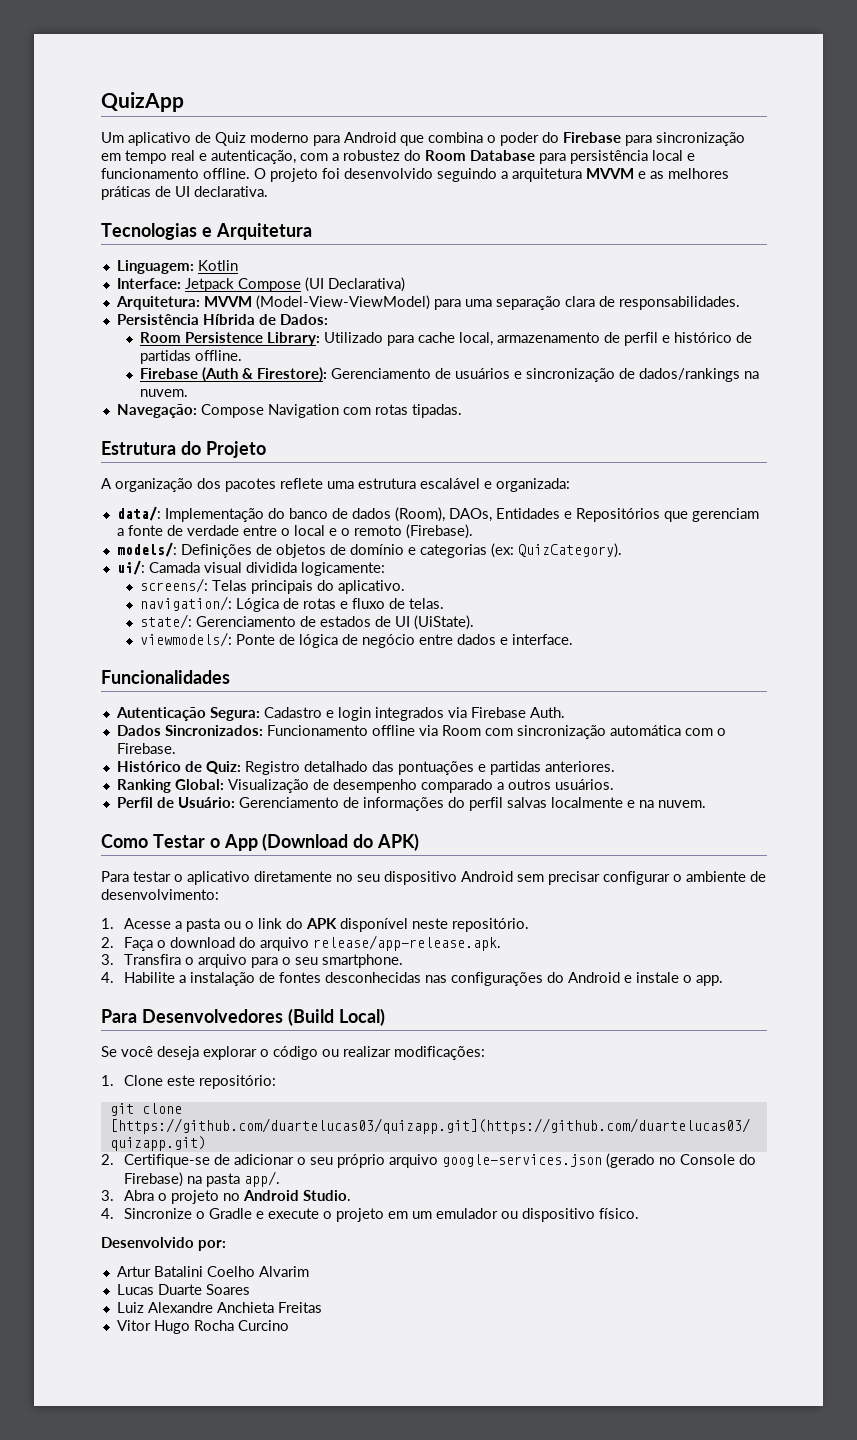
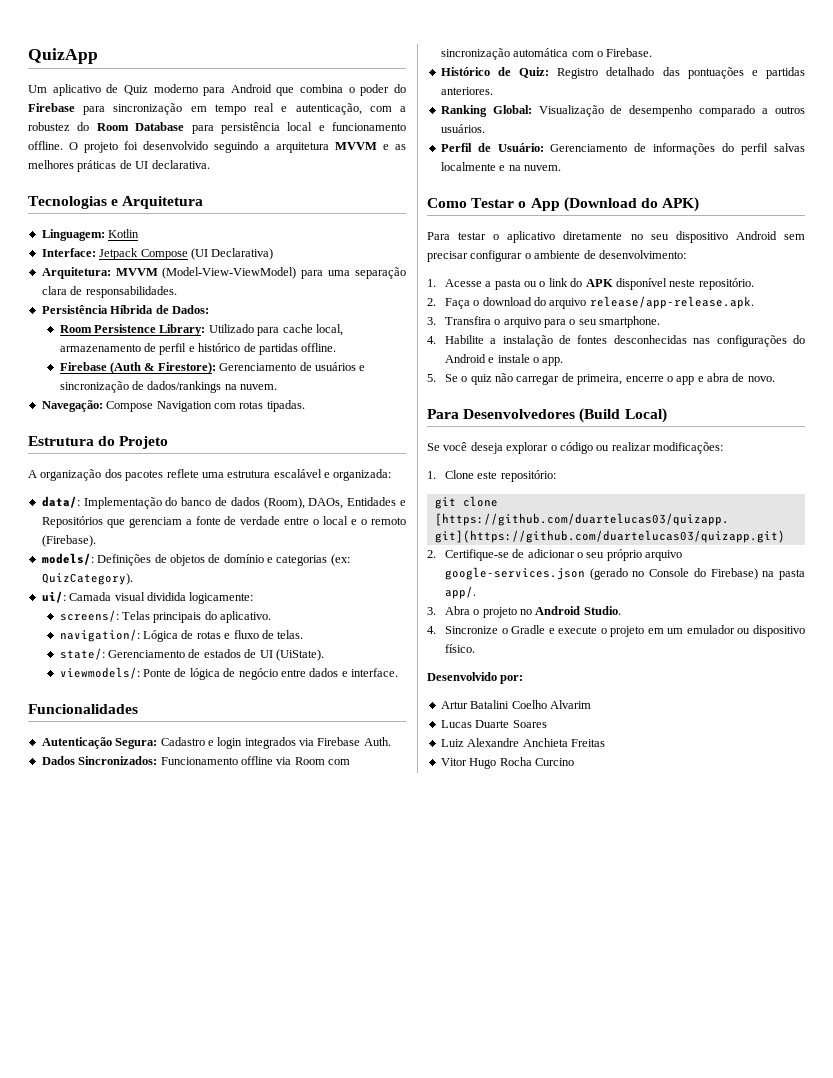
(724, 980) none -> [427,373,775,385] // 5. Se o quiz não carregar de primeira, encerre o app e abra de novo.

